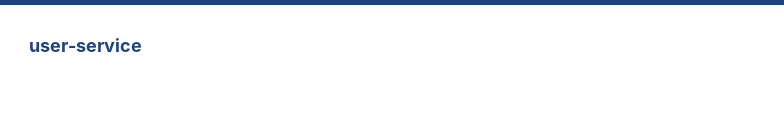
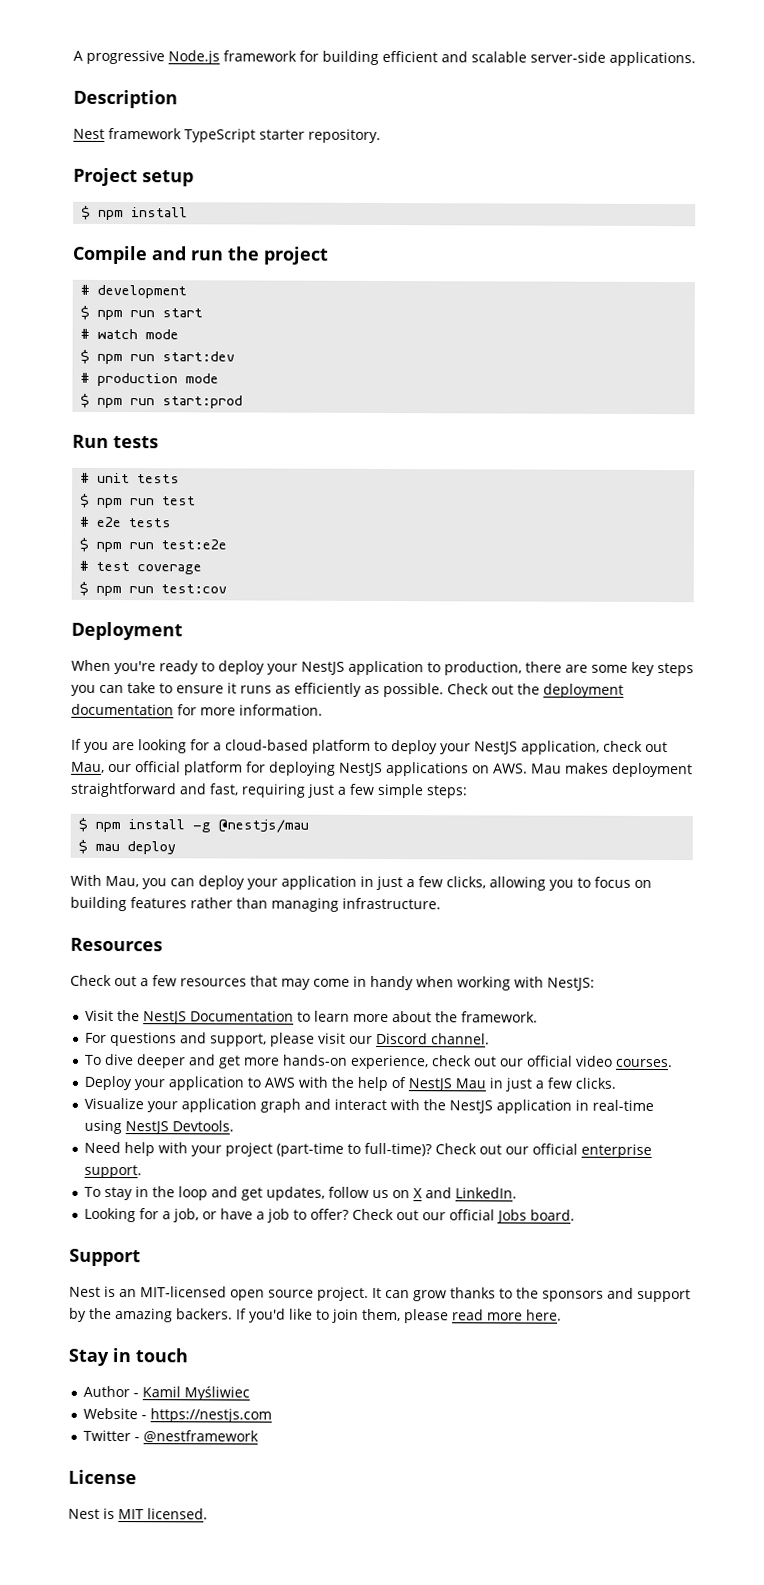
[29,38,142,52] user-service -> [73,49,696,67] [73,89,178,109] [73,127,381,143] [73,167,194,187] [81,205,189,221] [72,245,328,265] [80,284,188,299] [80,305,204,321] [80,328,180,340] [80,349,236,365] [80,372,220,387] [80,393,244,409] [72,434,159,449] [80,472,181,484] [80,493,197,509] [79,516,173,528] [79,537,228,553] [79,560,203,575] [79,581,228,597] [71,621,183,641] [71,659,694,677] [71,682,624,698] [71,703,323,716] [71,738,668,755] [71,761,693,778] [70,782,468,799] [78,817,310,833] [78,839,177,855] [70,874,652,891] [70,896,441,912] [70,937,163,952] [70,974,595,991] [85,1009,539,1025] [85,1032,491,1047] [84,1053,674,1070] [84,1075,617,1092] [84,1097,655,1114] [84,1119,235,1135] [84,1141,653,1158] [84,1164,143,1179] [84,1186,518,1201] [84,1207,576,1224] [69,1248,141,1267] [69,1285,691,1303] [69,1307,562,1324] [68,1348,188,1367] [83,1385,251,1401] [83,1407,273,1423] [83,1429,260,1443] [68,1469,137,1485] [68,1507,208,1520] A progressive Node.js framework for building efficient and scalable server-side applications. // Description // Nest framework TypeScript starter repository. // Project setup // $ npm install // Compile and run the project // # development // $ npm run start // # watch mode // $ npm run start:dev // # production mode // $ npm run start:prod // Run tests // # unit tests // $ npm run test // # e2e tests // $ npm run test:e2e // # test coverage // $ npm run test:cov // Deployment // When you're ready to deploy your NestJS application to production, there are some key steps you can take to ensure it runs as efficiently as possible. Check out the deployment documentation for more information. // If you are looking for a cloud-based platform to deploy your NestJS application, check out Mau, our official platform for deploying NestJS applications on AWS. Mau makes deployment straightforward and fast, requiring just a few simple steps: // $ npm install -g @nestjs/mau // $ mau deploy // With Mau, you can deploy your application in just a few clicks, allowing you to focus on building features rather than managing infrastructure. // Resources // Check out a few resources that may come in handy when working with NestJS: // Visit the NestJS Documentation to learn more about the framework. // For questions and support, please visit our Discord channel. // To dive deeper and get more hands-on experience, check out our official video courses. // Deploy your application to AWS with the help of NestJS Mau in just a few clicks. // Visualize your application graph and interact with the NestJS application in real-time using NestJS Devtools. // Need help with your project (part-time to full-time)? Check out our official enterprise support. // To stay in the loop and get updates, follow us on X and LinkedIn. // Looking for a job, or have a job to offer? Check out our official Jobs board. // Support // Nest is an MIT-licensed open source project. It can grow thanks to the sponsors and support by the amazing backers. If you'd like to join them, please read more here. // Stay in touch // Author - Kamil Myśliwiec // Website - https://nestjs.com // Twitter - @nestframework // License // Nest is MIT licensed.

